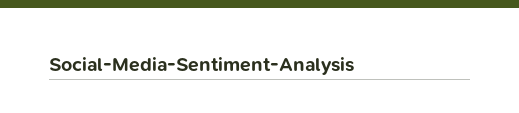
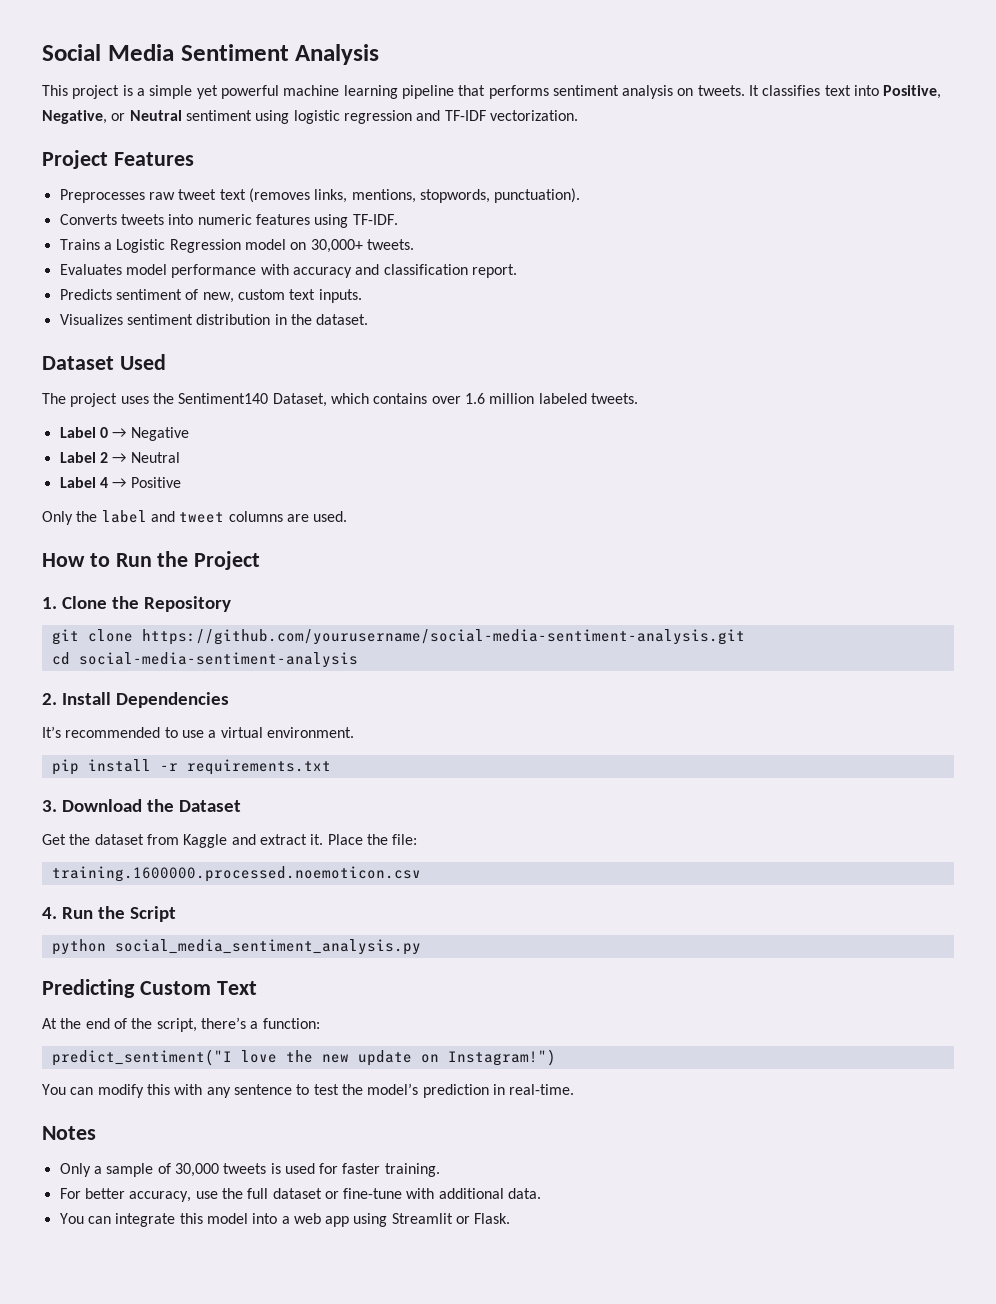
[49,57,354,75] Social-Media-Sentiment-Analysis -> [42,44,380,65] [42,85,942,99] [42,110,578,124] [42,150,194,169] [59,188,581,203] [59,214,398,228] [59,239,414,253] [59,264,517,278] [59,289,362,303] [59,314,369,325] [42,354,166,370] [42,393,638,407] [59,427,189,441] [59,452,180,463] [59,477,181,488] [42,510,348,525] [42,551,261,570] [42,596,231,612] [51,629,745,645] [51,652,358,668] [42,692,229,708] [42,726,354,738] [51,759,331,775] [42,799,241,812] [42,834,418,848] [51,866,421,882] [42,906,176,922] [51,939,421,955] [42,979,257,998] [42,1017,320,1032] [51,1049,556,1066] [42,1083,575,1098] [42,1126,96,1140] [59,1163,440,1177] [59,1188,542,1202] [59,1213,511,1227] Social Media Sentiment Analysis // This project is a simple yet powerful machine learning pipeline that performs sentiment analysis on tweets. It classifies text into Positive, Negative, or Neutral sentiment using logistic regression and TF-IDF vectorization. // Project Features // Preprocesses raw tweet text (removes links, mentions, stopwords, punctuation). // Converts tweets into numeric features using TF-IDF. // Trains a Logistic Regression model on 30,000+ tweets. // Evaluates model performance with accuracy and classification report. // Predicts sentiment of new, custom text inputs. // Visualizes sentiment distribution in the dataset. // Dataset Used // The project uses the Sentiment140 Dataset, which contains over 1.6 million labeled tweets. // Label 0 → Negative // Label 2 → Neutral // Label 4 → Positive // Only the label and tweet columns are used. // How to Run the Project // 1. Clone the Repository // git clone https://github.com/yourusername/social-media-sentiment-analysis.git // cd social-media-sentiment-analysis // 2. Install Dependencies // It’s recommended to use a virtual environment. // pip install -r requirements.txt // 3. Download the Dataset // Get the dataset from Kaggle and extract it. Place the file: // training.1600000.processed.noemoticon.csv // 4. Run the Script // python social_media_sentiment_analysis.py // Predicting Custom Text // At the end of the script, there’s a function: // predict_sentiment("I love the new update on Instagram!") // You can modify this with any sentence to test the model’s prediction in real-time. // Notes // Only a sample of 30,000 tweets is used for faster training. // For better accuracy, use the full dataset or fine-tune with additional data. // You can integrate this model into a web app using Streamlit or Flask.

